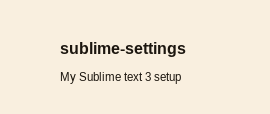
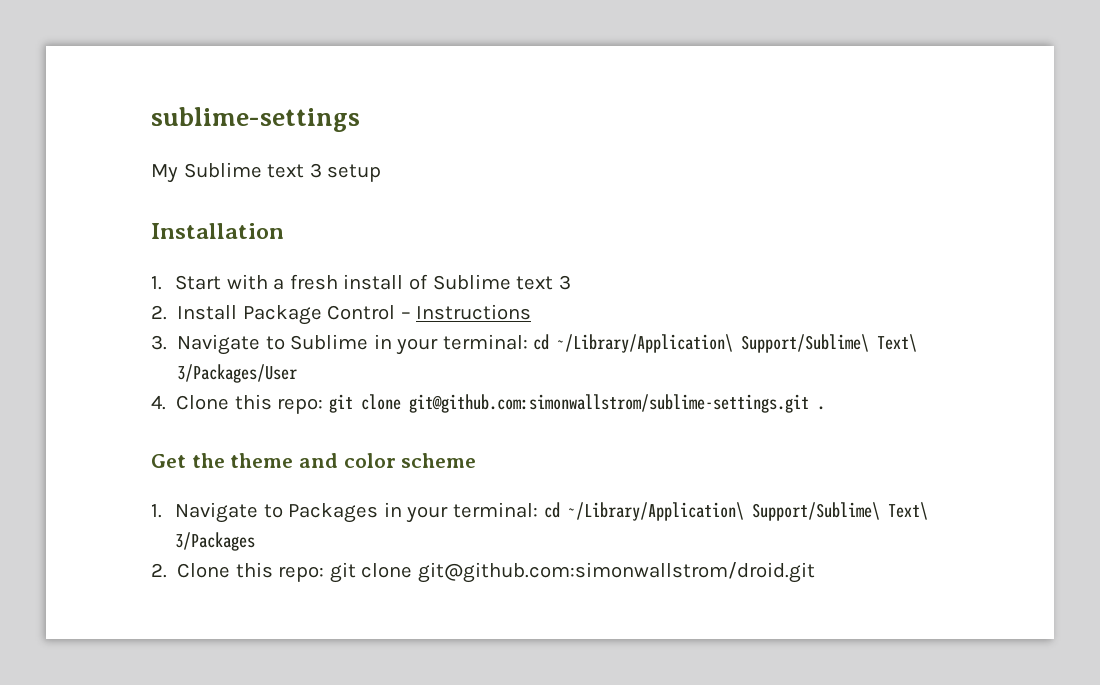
(182, 78) none -> [151,223,284,239] [151,274,571,290] [151,304,532,325] [151,334,918,355] [177,364,298,383] [151,394,825,414] [151,453,477,468] [151,502,928,523] [175,532,256,551] [151,562,815,583] // Installation // 1. Start with a fresh install of Sublime text 3 // 2. Install Package Control – Instructions // 3. Navigate to Sublime in your terminal: cd ~/Library/Application\ Support/Sublime\ Text\ 3/Packages/User // 4. Clone this repo: git clone git@github.com:simonwallstrom/sublime-settings.git . // Get the theme and color scheme // 1. Navigate to Packages in your terminal: cd ~/Library/Application\ Support/Sublime\ Text\ 3/Packages // 2. Clone this repo: git clone git@github.com:simonwallstrom/droid.git

